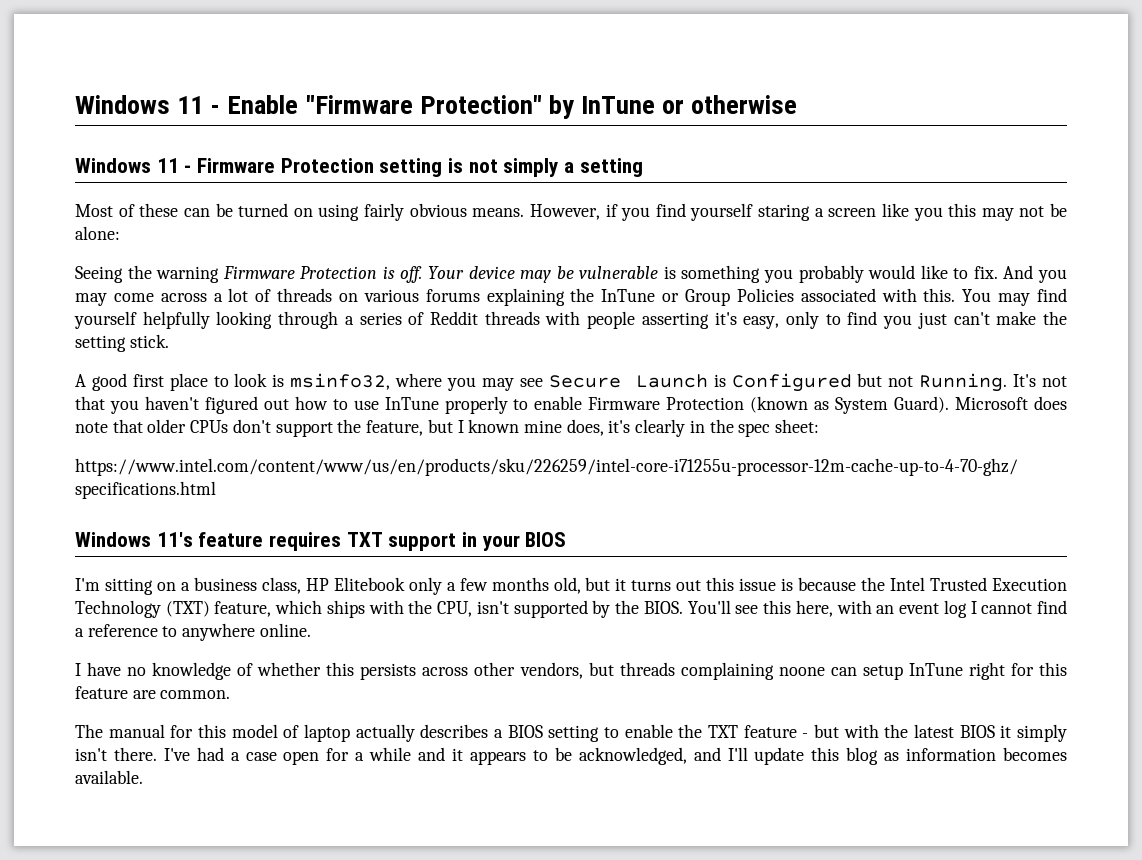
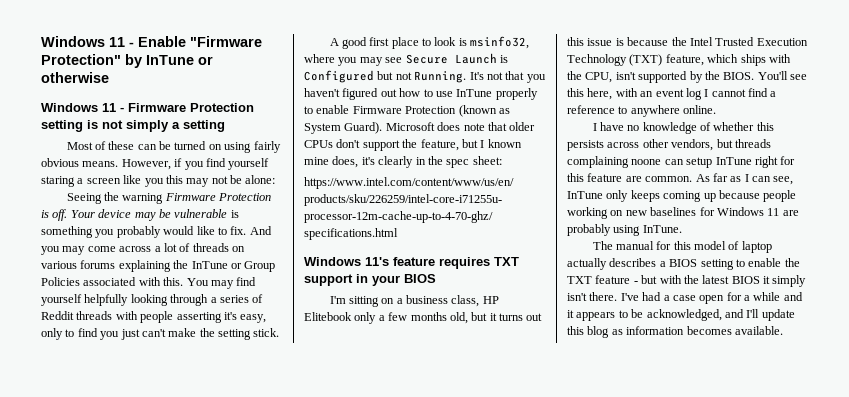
(231, 694) none -> [695,173,794,185] [567,190,797,202] [567,207,799,219] [567,224,682,236] As far as I can see, InTune only keeps coming up because people working on new baselines for Windows 11 are probably using InTune.

